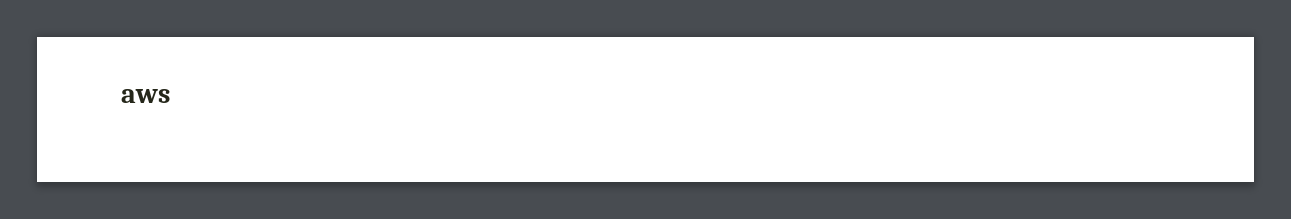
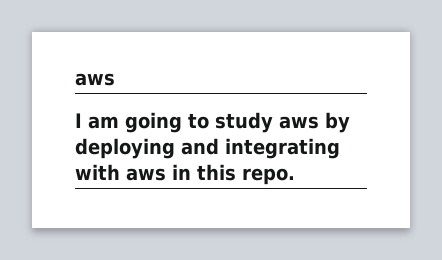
[121,89,170,103] aws -> [75,73,115,86] [75,112,350,133] [75,138,340,159] [75,164,295,185] aws // I am going to study aws by deploying and integrating with aws in this repo.

